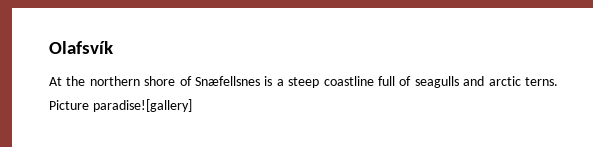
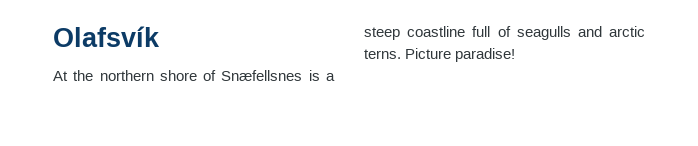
[92,99,192,112] paradise![gallery] -> [455,48,516,62] paradise!

